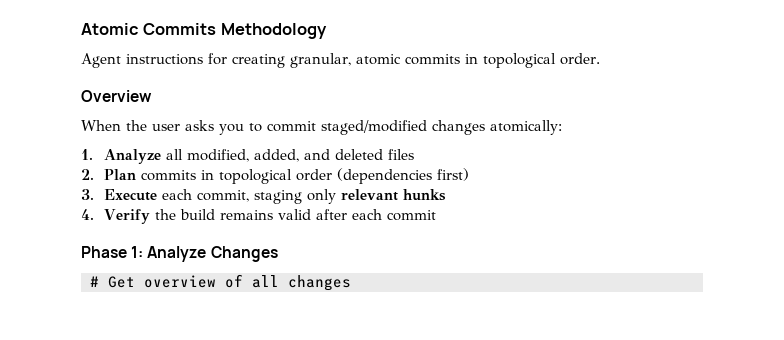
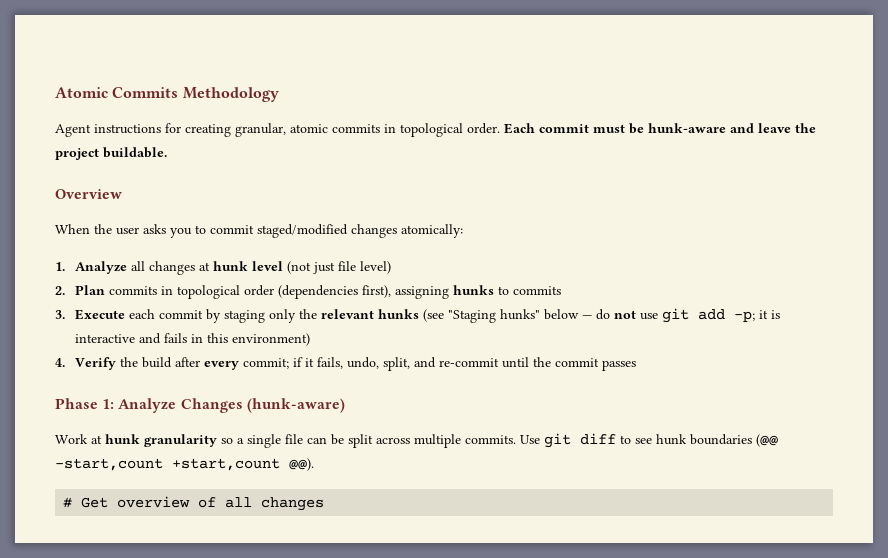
(600, 59) none -> [504,123,816,134] [55,147,167,160] Each commit must be hunk-aware and leave the project buildable.
[187,149,415,162] modified, added, and deleted files -> [149,261,392,275] changes at hunk level (not just file level)
[437,168,470,181] first) -> [362,285,562,299] first), assigning hunks to commits
[197,190,250,202] commit, -> [159,309,222,323] commit by
(337, 196) none -> [299,309,318,319] the
[81,209,437,224] // 4. Verify the build remains valid after each commit -> [423,308,781,323] [75,333,311,346] [55,357,637,371] (see "Staging hunks" below — do not use git add -p; it is interactive and fails in this environment) // 4. Verify the build after every commit; if it fails, undo, split, and re-commit until the commit passes
(278, 254) none -> [246,398,345,413] [55,433,778,448] [55,458,314,471] (hunk-aware) // Work at hunk granularity so a single file can be split across multiple commits. Use git diff to see hunk boundaries (@@ -start,count +start,count @@).

